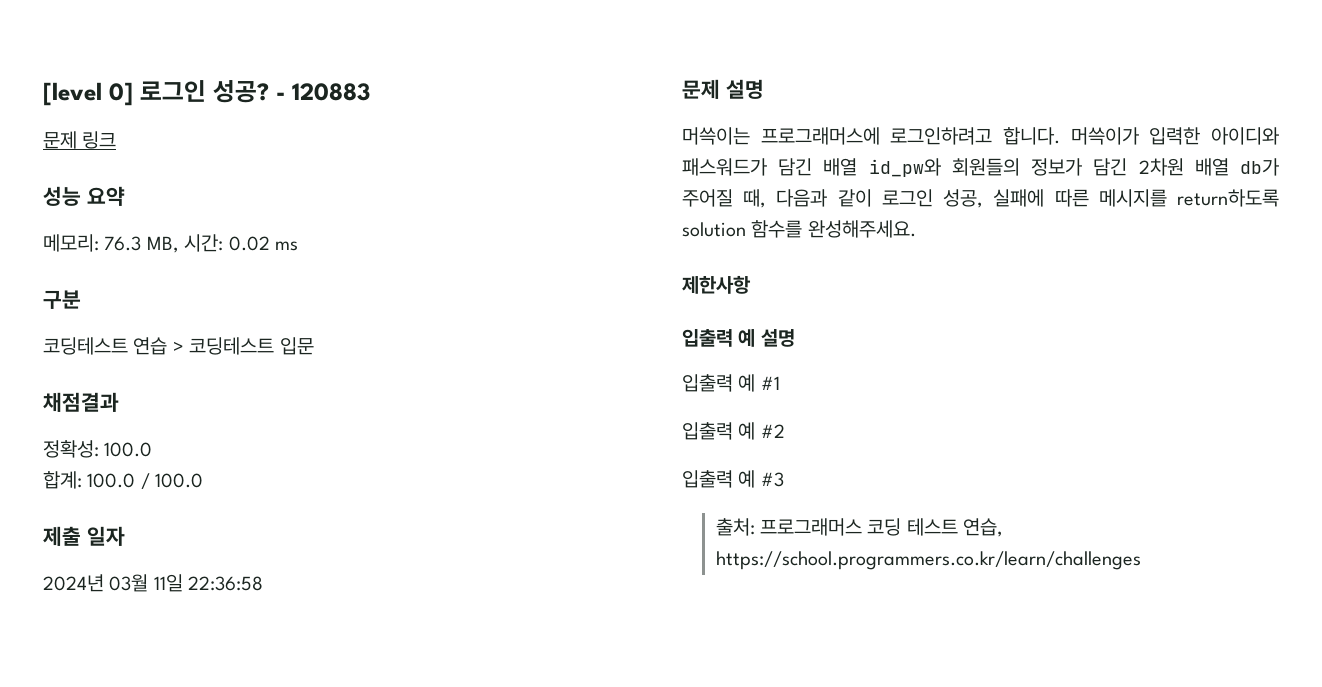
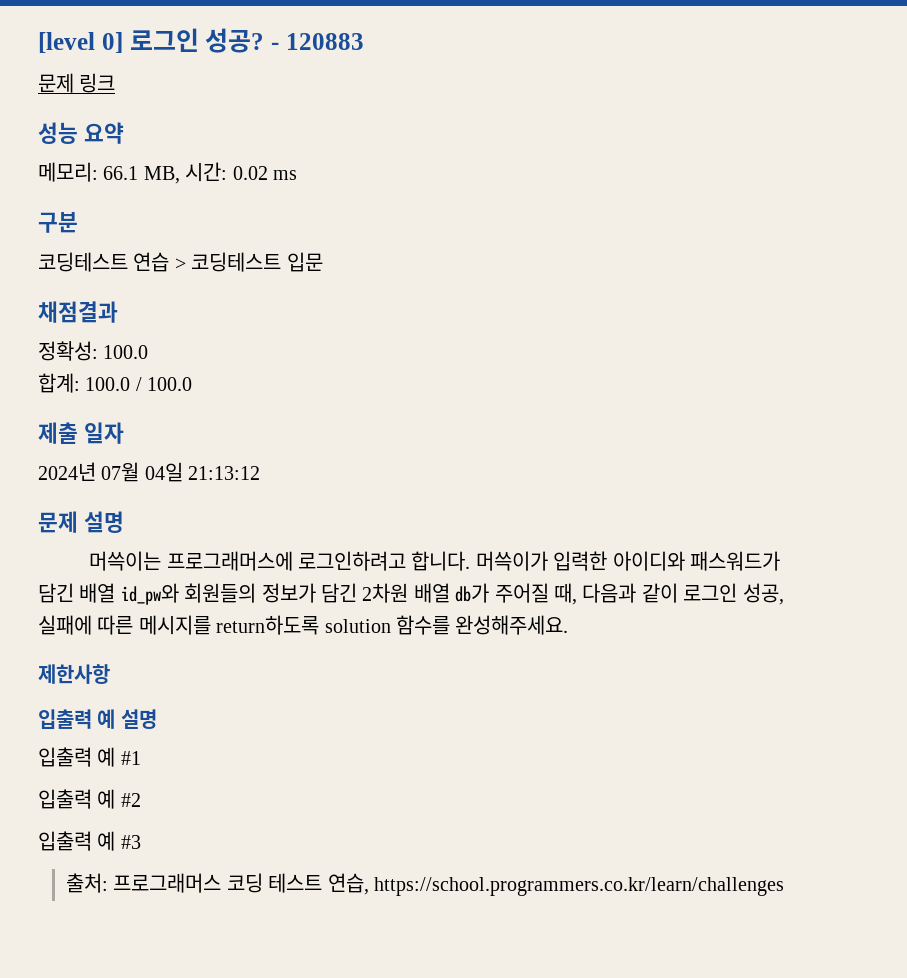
[104,236,142,251] 76.3 -> [103,166,139,180] 66.1
[109,574,264,592] 03월 11일 22:36:58 -> [101,462,261,482] 07월 04일 21:13:12

